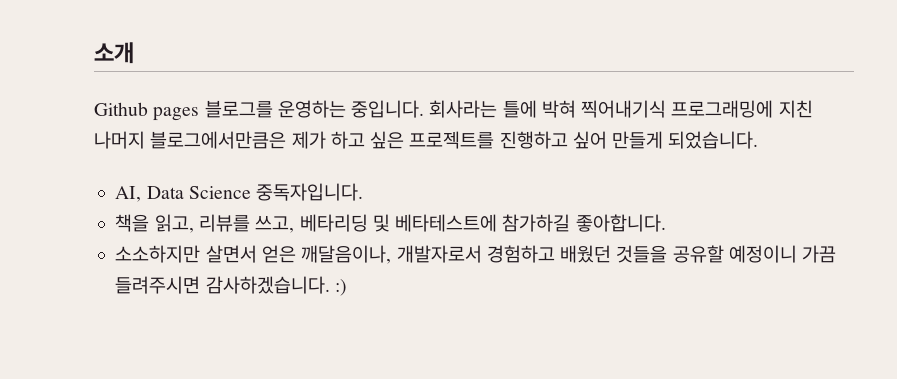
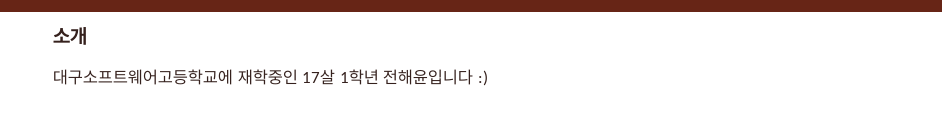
[94,100,813,121] [94,131,759,149] [115,183,364,202] [115,214,666,233] [115,245,837,264] [115,276,330,294] Github pages 블로그를 운영하는 중입니다. 회사라는 틀에 박혀 찍어내기식 프로그래밍에 지친 나머지 블로그에서만큼은 제가 하고 싶은 프로젝트를 진행하고 싶어 만들게 되었습니다. // AI, Data Science 중독자입니다. // 책을 읽고, 리뷰를 쓰고, 베타리딩 및 베타테스트에 참가하길 좋아합니다. // 소소하지만 살면서 얻은 깨달음이나, 개발자로서 경험하고 배웠던 것들을 공유할 예정이니 가끔 들려주시면 감사하겠습니다. -> [53,69,474,85] 대구소프트웨어고등학교에 재학중인 17살 1학년 전해윤입니다

